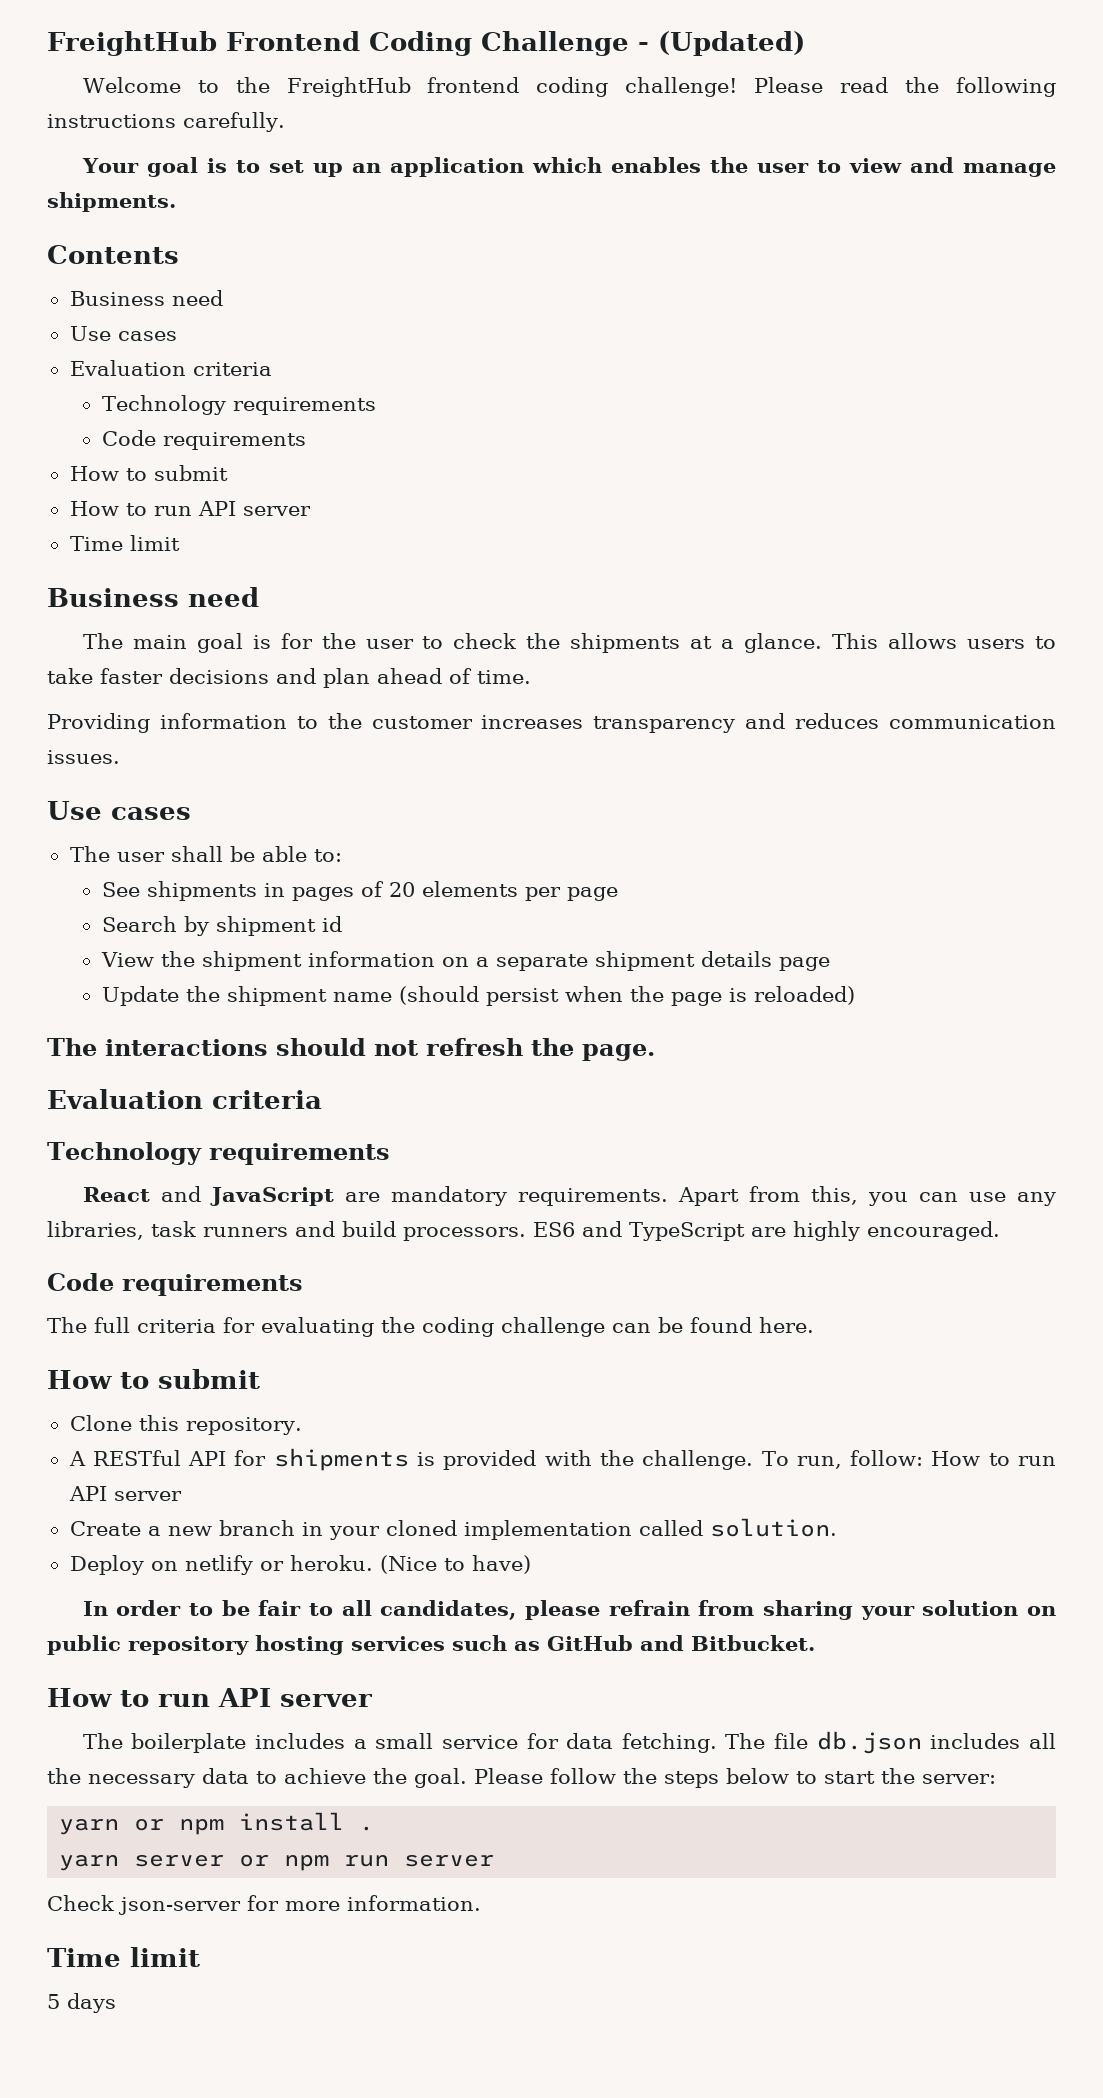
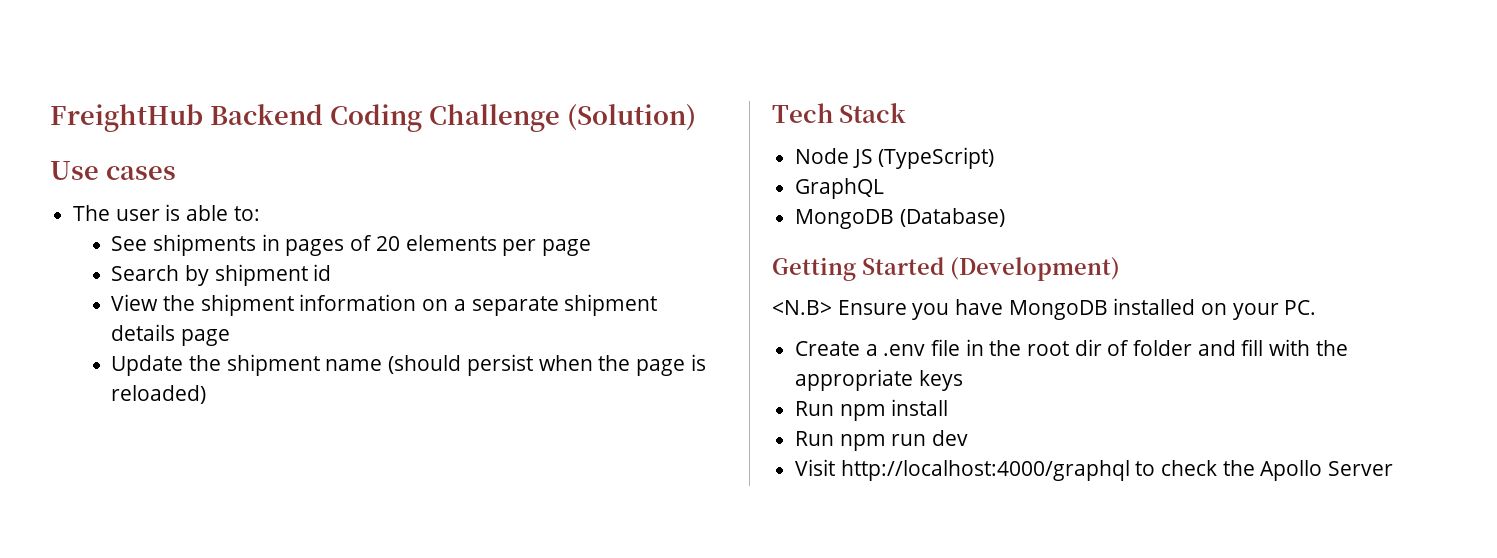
[47,31,360,56] FreightHub Frontend -> [50,104,323,132] FreightHub Backend
[638,31,805,56] [82,77,1056,97] [47,112,285,132] [81,157,1056,177] [47,192,176,212] [47,245,179,264] [69,290,223,306] [69,326,177,341] [69,360,272,376] [101,395,376,415] [101,430,306,450] [69,465,228,481] [69,501,311,516] [69,535,180,551] [47,587,259,607] [82,633,1056,653] [47,668,531,688] [47,713,1057,733] [47,750,120,764] - (Updated) // Welcome to the FreightHub frontend coding challenge! Please read the following instructions carefully. // Your goal is to set up an application which enables the user to view and manage shipments. // Contents // Business need // Use cases // Evaluation criteria // Technology requirements // Code requirements // How to submit // How to run API server // Time limit // Business need // The main goal is for the user to check the shipments at a glance. This allows users to take faster decisions and plan ahead of time. // Providing information to the customer increases transparency and reduces communication issues. -> [566,104,696,131] (Solution)
[170,846,255,862] shall be -> [165,204,181,221] is
[47,1038,655,1061] [47,1089,322,1109] [47,1142,390,1165] [82,1186,1056,1206] [47,1221,1000,1241] [47,1273,303,1296] [47,1317,814,1337] [47,1369,260,1389] [69,1415,302,1435] [68,1448,1057,1471] [68,1486,182,1501] [69,1518,837,1540] [69,1555,531,1575] [82,1600,1056,1620] [47,1635,815,1655] [47,1688,372,1707] [82,1731,1056,1754] [47,1768,996,1788] [59,1812,375,1835] [59,1854,495,1871] [47,1895,481,1915] [47,1947,200,1967] [47,1993,116,2013] The interactions should not refresh the page. // Evaluation criteria // Technology requirements // React and JavaScript are mandatory requirements. Apart from this, you can use any libraries, task runners and build processors. ES6 and TypeScript are highly encouraged. // Code requirements // The full criteria for evaluating the coding challenge can be found here. // How to submit // Clone this repository. // A RESTful API for shipments is provided with the challenge. To run, follow: How to run API server // Create a new branch in your cloned implementation called solution. // Deploy on netlify or heroku. (Nice to have) // In order to be fair to all candidates, please refrain from sharing your solution on public repository hosting services such as GitHub and Bitbucket. // How to run API server // The boilerplate includes a small service for data fetching. The file db.json includes all the necessary data to achieve the goal. Please follow the steps below to start the server: // yarn or npm install . // yarn server or npm run server // Check json-server for more information. // Time limit // 5 days -> [772,103,907,123] [795,147,995,169] [795,178,885,199] [795,208,1005,229] [772,257,1120,281] [772,298,1317,320] [795,339,1348,356] [795,369,963,391] [795,399,949,421] [795,430,969,451] [795,459,1394,481] Tech Stack // Node JS (TypeScript) // GraphQL // MongoDB (Database) // Getting Started (Development) // <N.B> Ensure you have MongoDB installed on your PC. // Create a .env file in the root dir of folder and fill with the appropriate keys // Run npm install // Run npm run dev // Visit http://localhost:4000/graphql to check the Apollo Server

